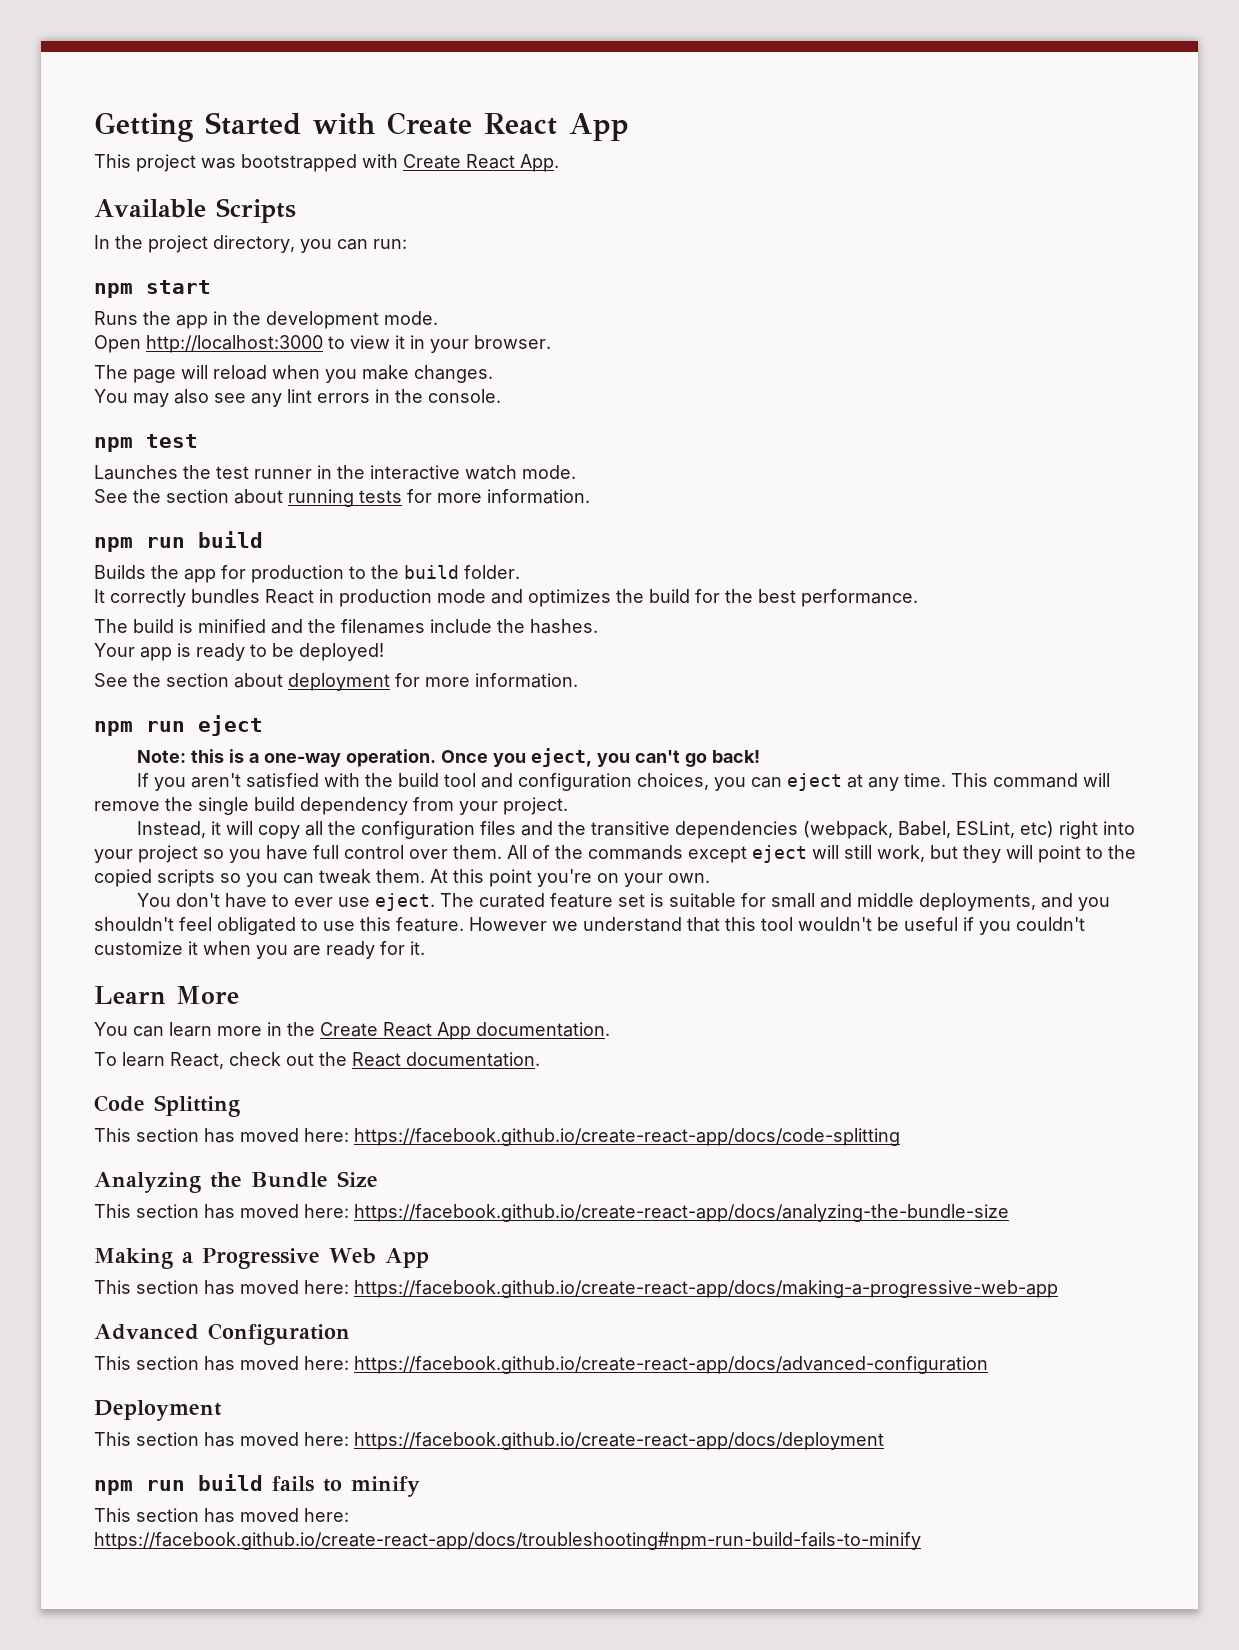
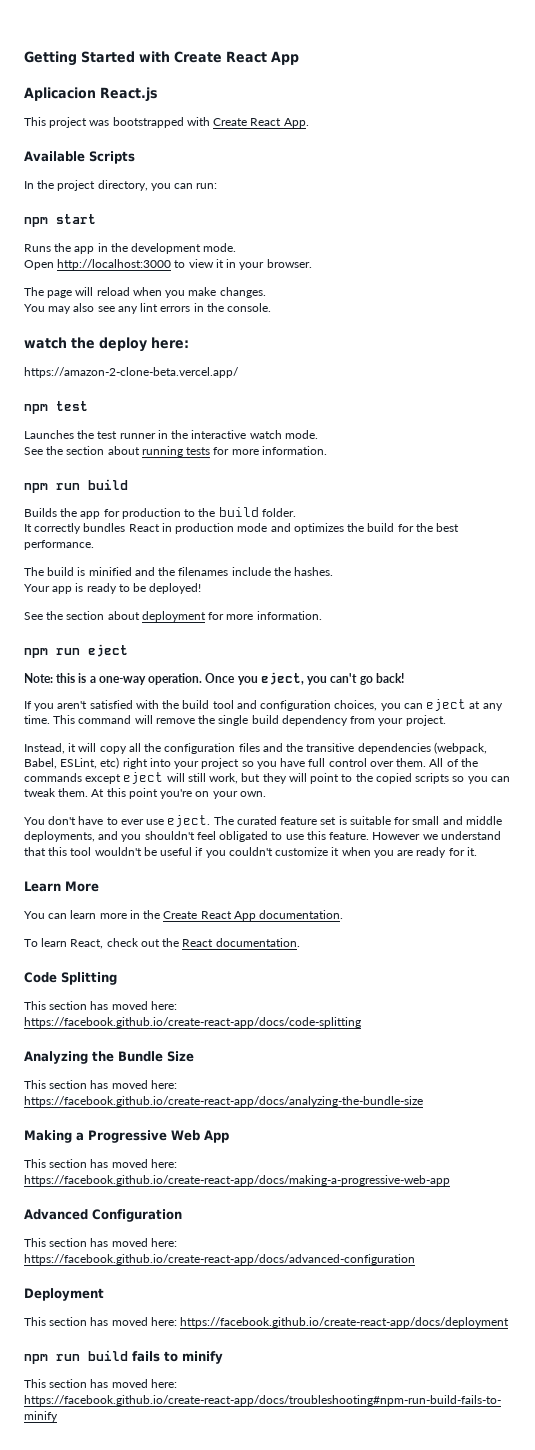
(629, 127) none -> [24,87,158,102] // Aplicacion React.js
(501, 396) none -> [24,337,189,352] [24,367,239,378] // watch the deploy here: // https://amazon-2-clone-beta.vercel.app/

